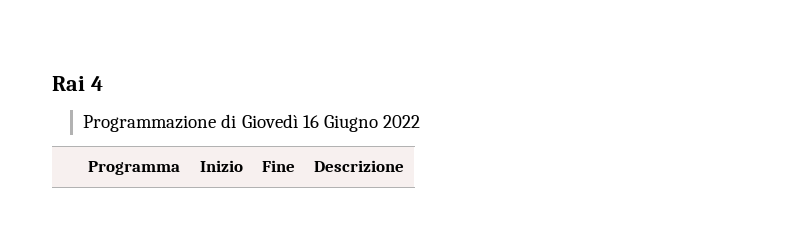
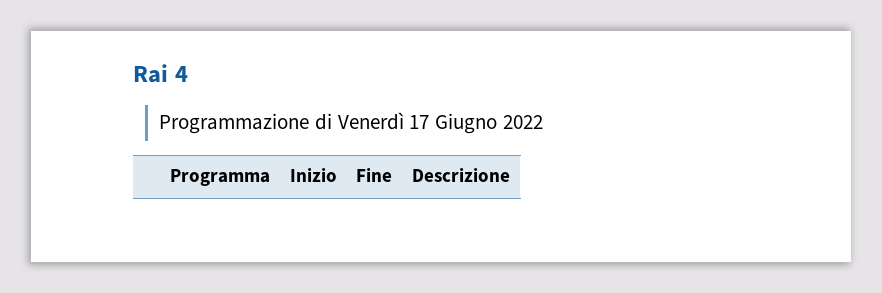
[241,114,319,128] Giovedì 16 -> [337,112,430,130] Venerdì 17

